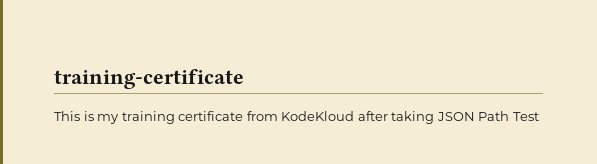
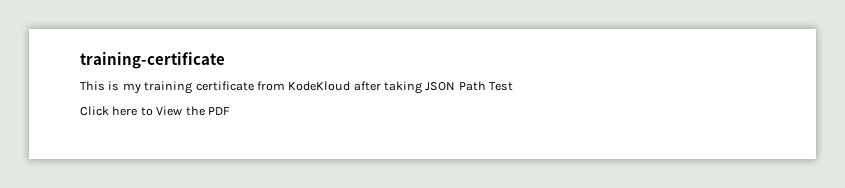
(539, 116) none -> [80,106,230,116] // Click here to View the PDF

